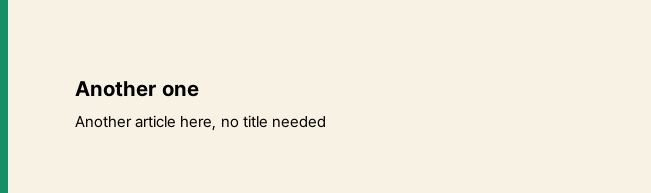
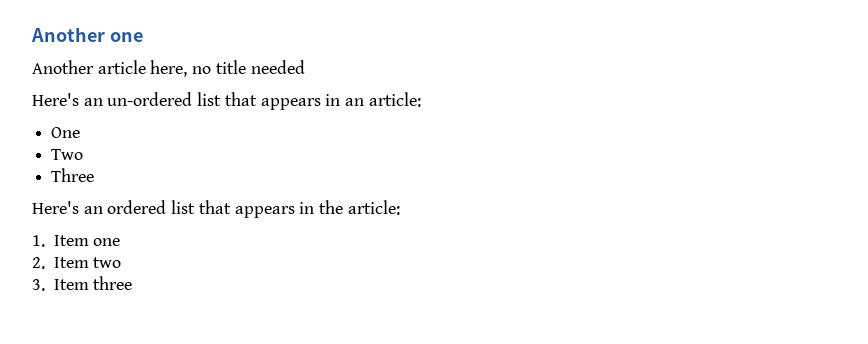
(326, 122) none -> [32,92,421,110] [51,127,81,138] [51,149,84,160] [51,168,95,182] [32,200,400,218] [32,235,121,247] [32,257,122,269] [32,276,133,291] // Here's an un-ordered list that appears in an article: // One // Two // Three // Here's an ordered list that appears in the article: // 1. Item one // 2. Item two // 3. Item three

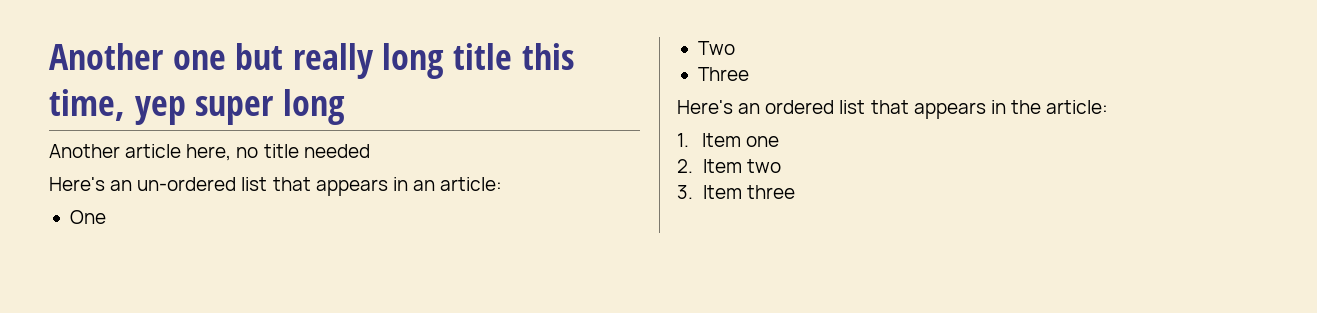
(143, 37) none -> [235,43,574,79] [49,89,345,125] but really long title this time, yep super long

